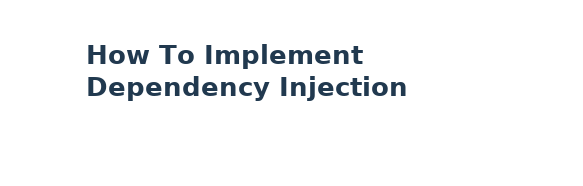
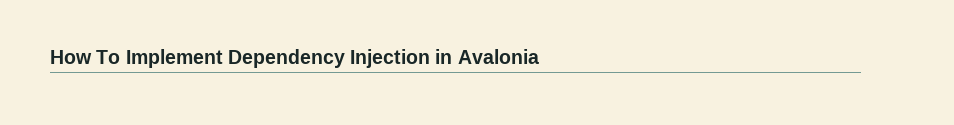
(408, 88) none -> [435,49,539,64] in Avalonia

